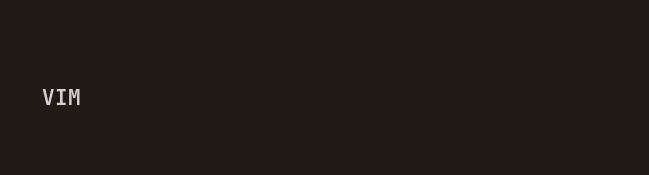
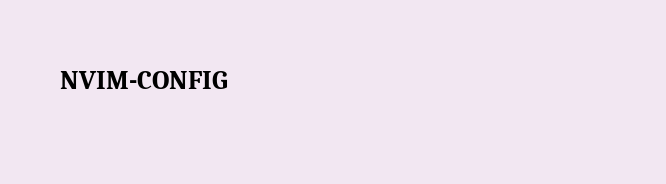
[42,89,81,105] VIM -> [60,71,228,89] NVIM-CONFIG

